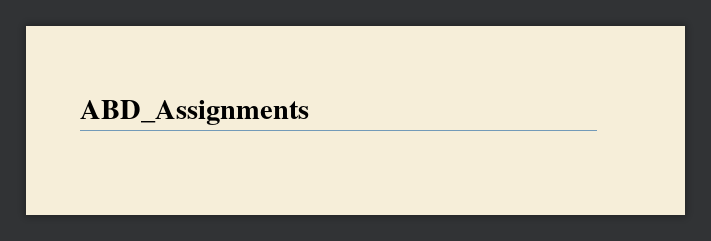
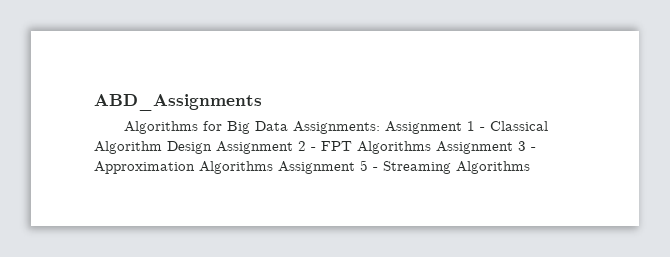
(309, 112) none -> [124,121,549,134] [94,141,536,154] [94,160,530,174] // Algorithms for Big Data Assignments: Assignment 1 - Classical Algorithm Design Assignment 2 - FPT Algorithms Assignment 3 - Approximation Algorithms Assignment 5 - Streaming Algorithms

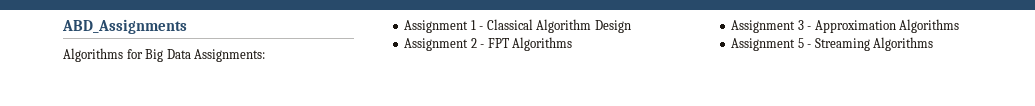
(381, 127) none -> (266, 55) //
(212, 147) none -> (631, 26) //
(431, 147) none -> (573, 44) //
(273, 167) none -> (960, 26) //

